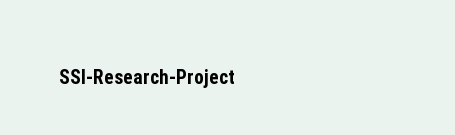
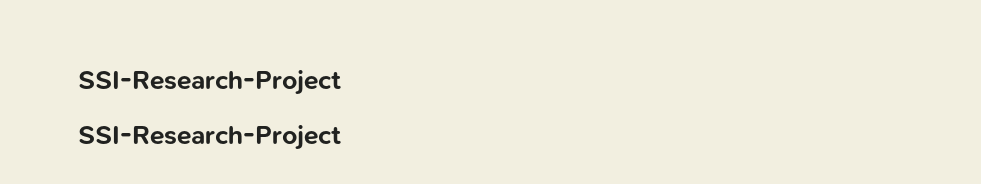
[59,69,235,88] SSI-Research-Project -> [78,70,341,95] [78,125,341,150] SSI-Research-Project // SSI-Research-Project

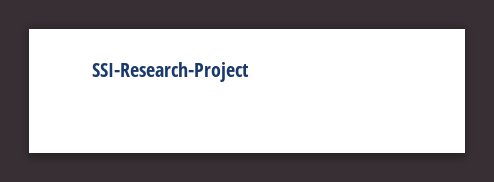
[78,70,341,95] [78,125,341,150] SSI-Research-Project // SSI-Research-Project -> [92,62,249,82] SSI-Research-Project

